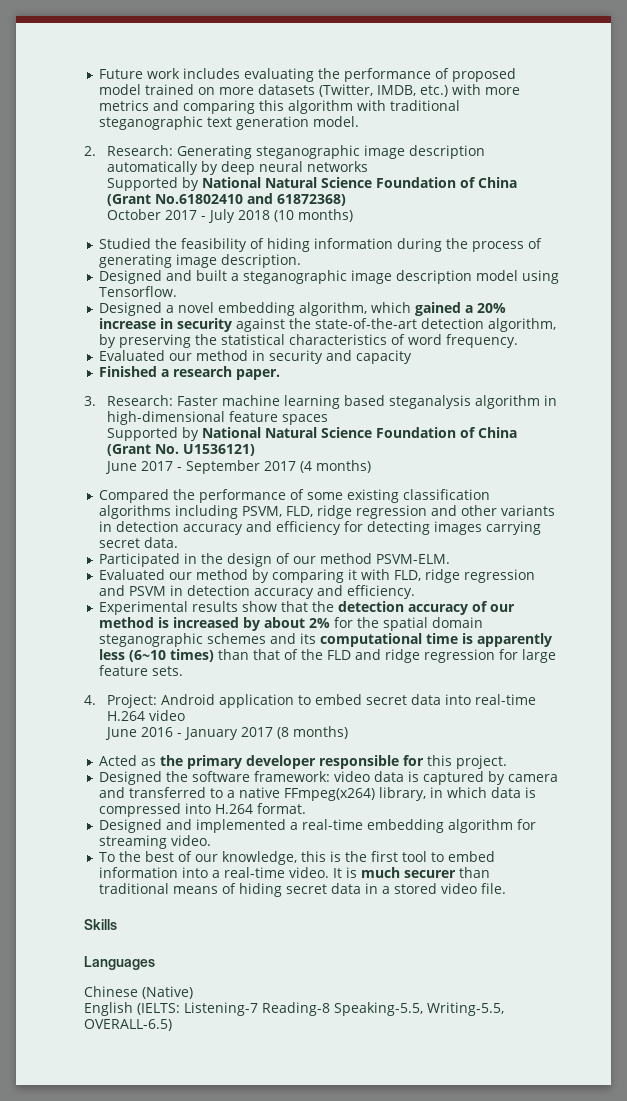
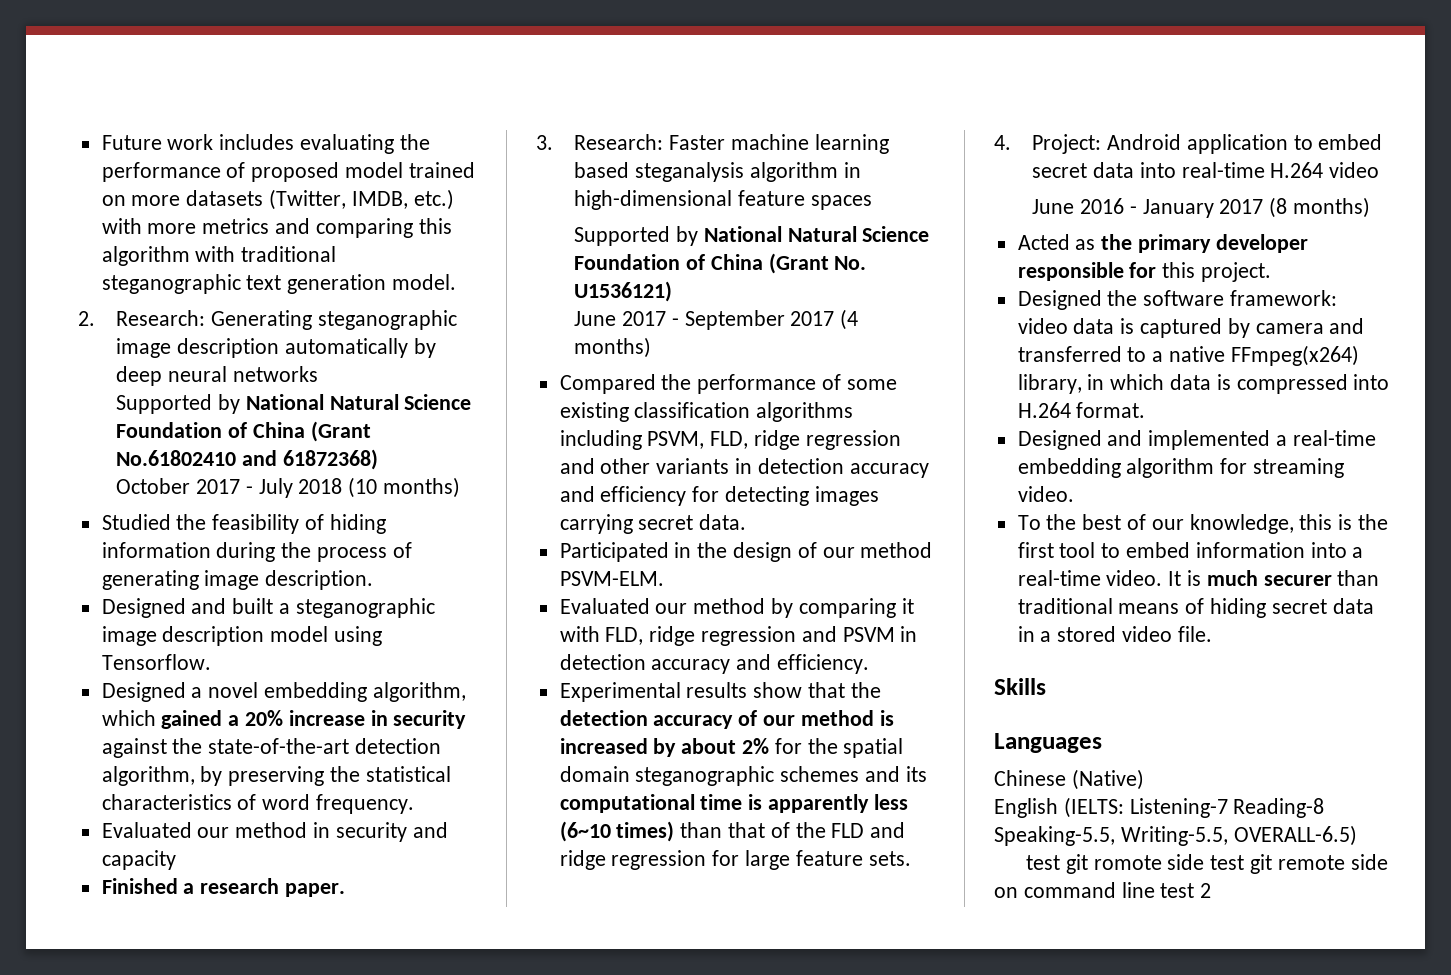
(172, 1025) none -> [1025,854,1388,874] [994,882,1212,898] // test git romote side test git remote side on command line test 2

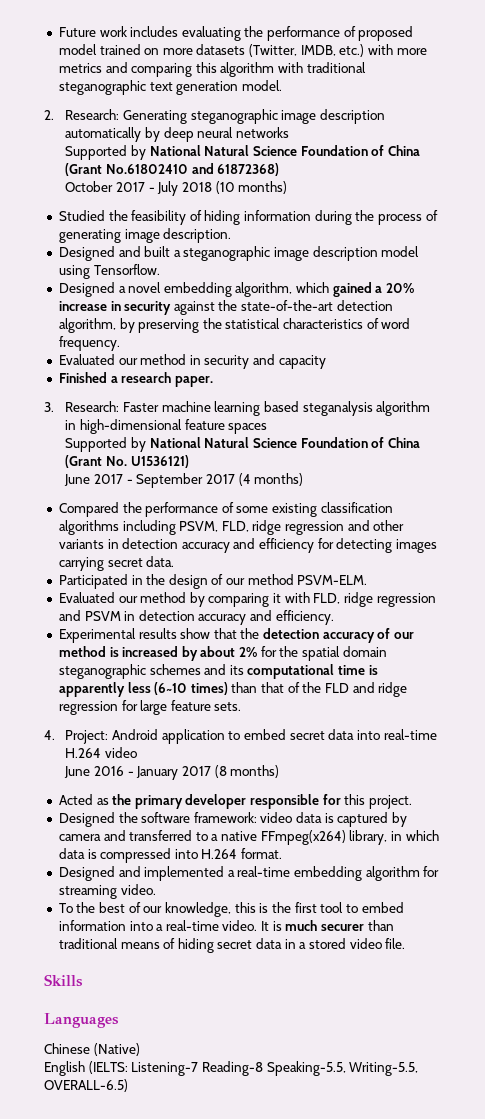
[1025,854,1388,874] [994,882,1212,898] // test git romote side test git remote side on command line test 2 -> (128, 1085) none

